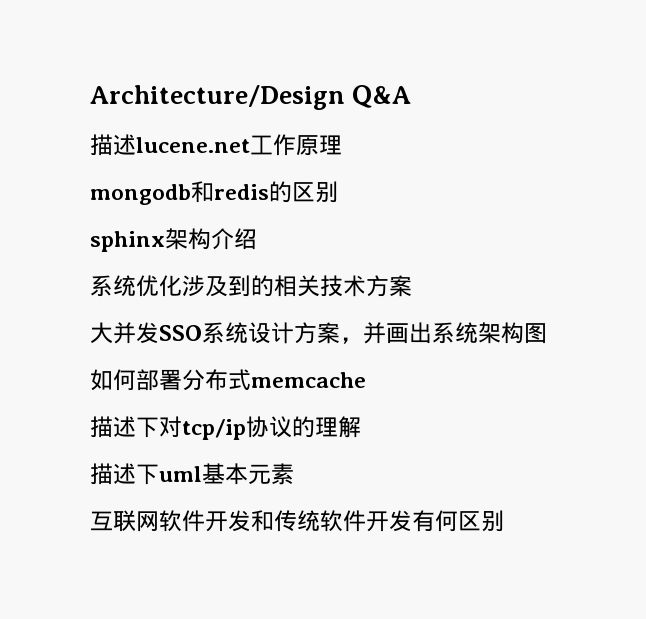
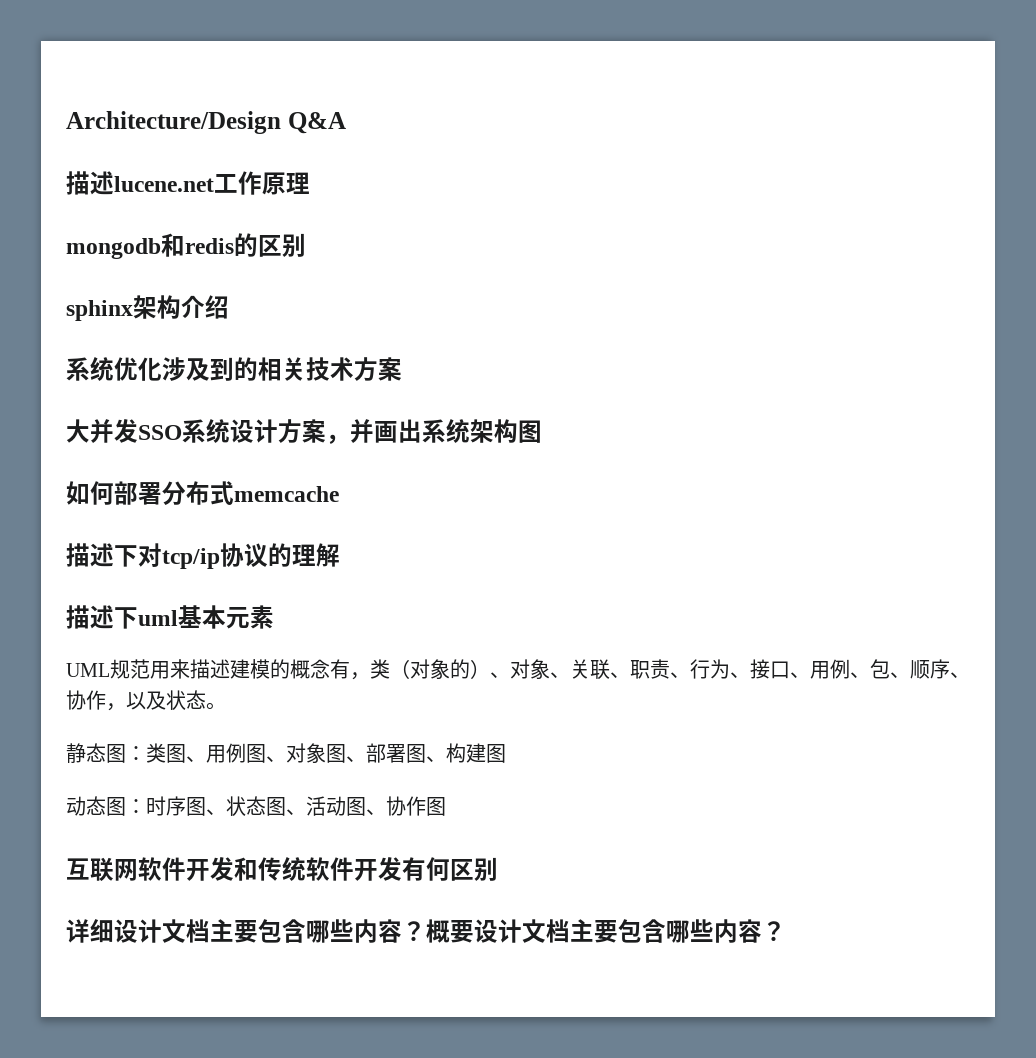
(294, 474) none -> [66,659,970,680] [66,690,226,711] [66,743,506,763] [66,796,446,816] // UML规范用来描述建模的概念有，类（对象的）、对象、关联、职责、行为、接口、用例、包、顺序、协作，以及状态。 // 静态图：类图、用例图、对象图、部署图、构建图 // 动态图：时序图、状态图、活动图、协作图
(504, 521) none -> [66,919,786,943] // 详细设计文档主要包含哪些内容？概要设计文档主要包含哪些内容？

